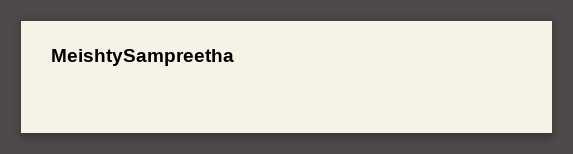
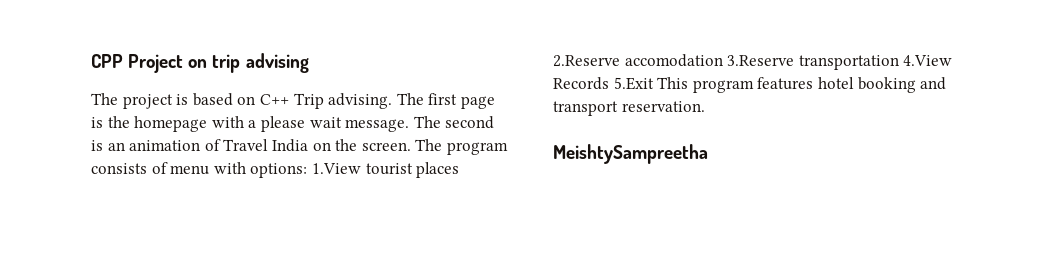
(51, 57) none -> [91,53,309,73] [91,93,495,109] [91,116,495,132] [91,139,508,155] [91,162,460,178] [553,54,953,70] [553,77,947,93] [553,101,705,116] CPP Project on trip advising // The project is based on C++ Trip advising. The first page is the homepage with a please wait message. The second is an animation of Travel India on the screen. The program consists of menu with options: 1.View tourist places 2.Reserve accomodation 3.Reserve transportation 4.View Records 5.Exit This program features hotel booking and transport reservation. //

